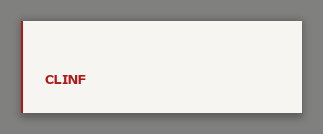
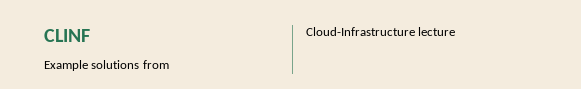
(86, 79) none -> [44,60,169,71] [306,27,456,36] // Example solutions from Cloud-Infrastructure lecture

